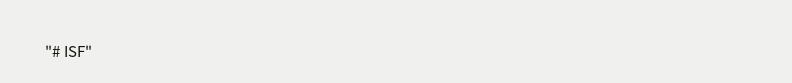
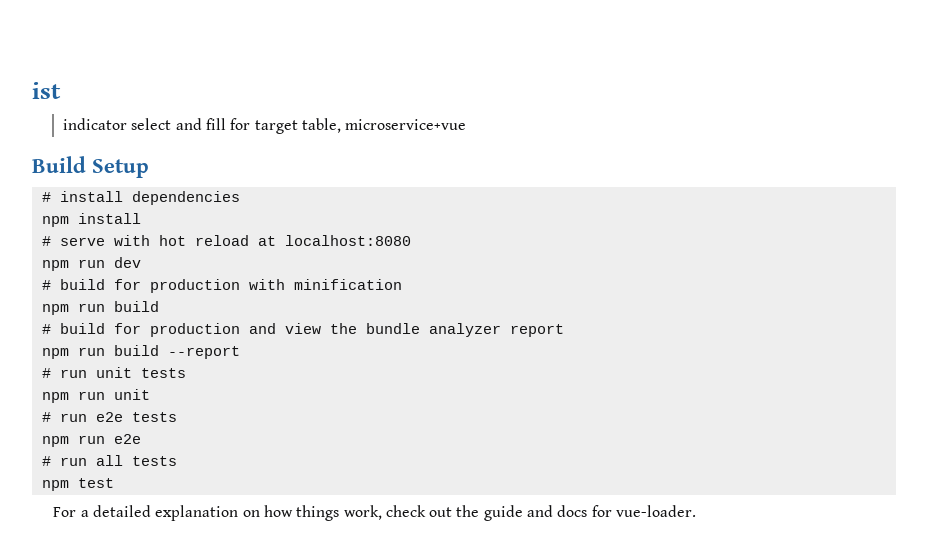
[45,45,93,57] "# ISF" -> [32,82,61,99] [62,118,467,134] [32,156,149,178] [41,191,240,205] [41,213,141,227] [41,235,411,246] [41,257,141,271] [41,279,402,293] [41,301,159,315] [41,323,564,337] [41,345,240,359] [41,367,186,378] [41,389,150,403] [41,412,177,422] [41,434,141,447] [41,455,177,466] [41,478,114,491] [53,505,697,521] ist // indicator select and fill for target table, microservice+vue // Build Setup // # install dependencies // npm install // # serve with hot reload at localhost:8080 // npm run dev // # build for production with minification // npm run build // # build for production and view the bundle analyzer report // npm run build --report // # run unit tests // npm run unit // # run e2e tests // npm run e2e // # run all tests // npm test // For a detailed explanation on how things work, check out the guide and docs for vue-loader.

